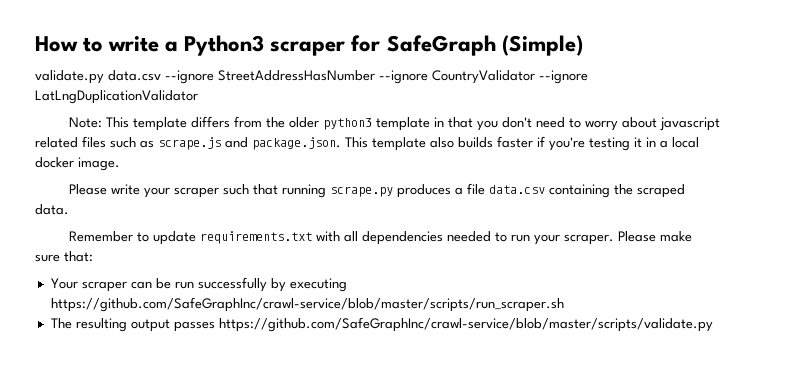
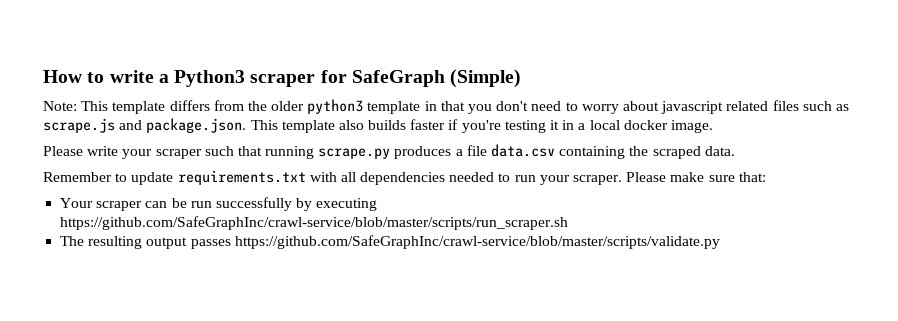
[35,70,588,84] [35,90,198,104] // validate.py data.csv --ignore StreetAddressHasNumber --ignore CountryValidator --ignore LatLngDuplicationValidator -> (522, 78) none

